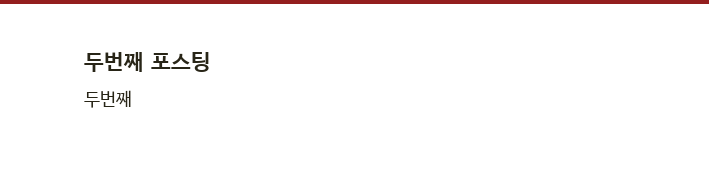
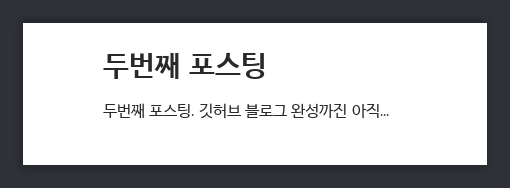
(132, 99) none -> [149,103,389,119] 포스팅. 깃허브 블로그 완성까진 아직...

